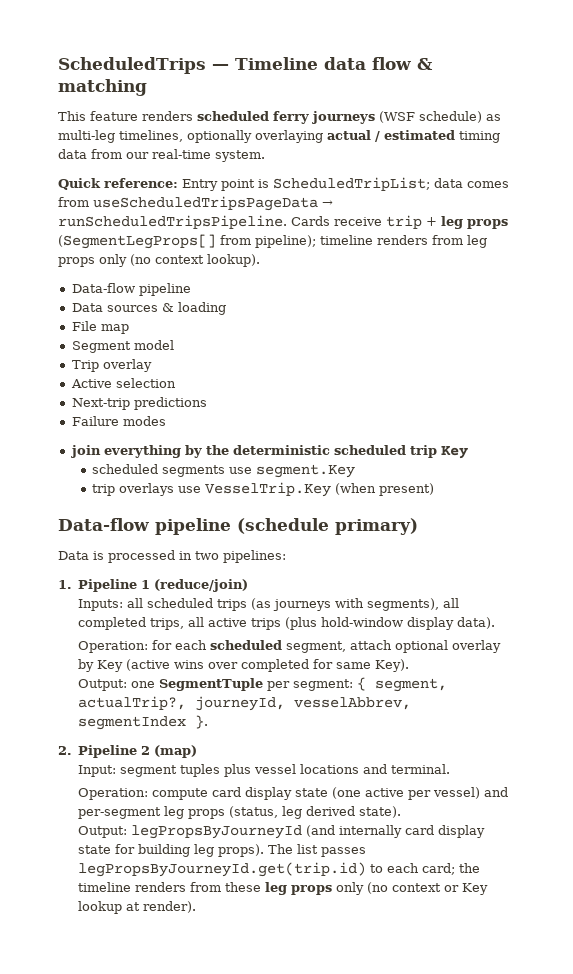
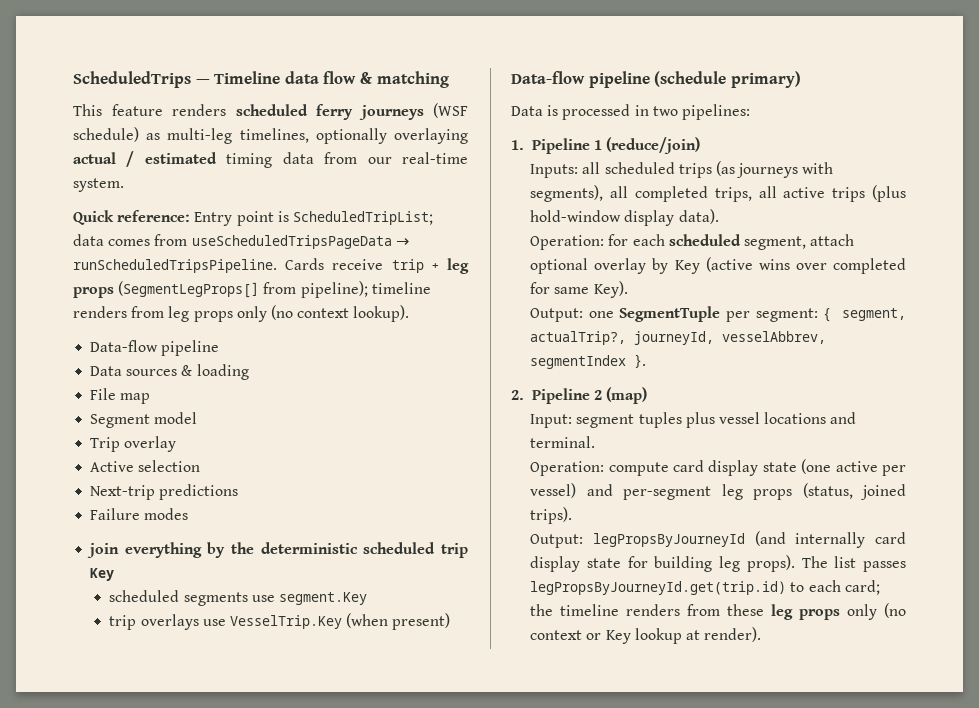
[282,806,402,819] leg derived state). -> [861,484,906,500] [530,507,573,524] joined trips).

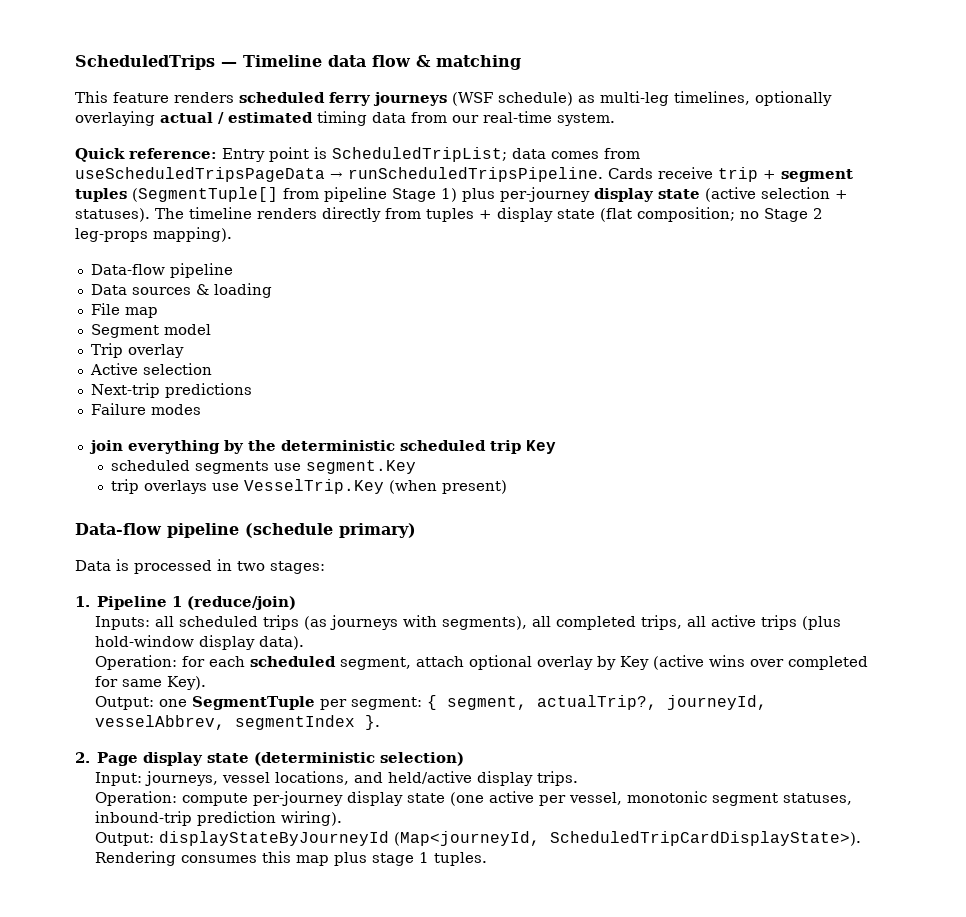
[446,258,469,274] [73,281,431,298] [73,305,410,322] leg props (SegmentLegProps[] from pipeline); timeline renders from leg props only (no context lookup). -> [781,169,853,182] [75,187,848,202] [75,207,823,222] [75,227,232,242] segment tuples (SegmentTuple[] from pipeline Stage 1) plus per-journey display state (active selection + statuses). The timeline renders directly from tuples + display state (flat composition; no Stage 2 leg-props mapping).
[681,104,750,120] pipelines: -> [270,561,325,574] stages:
[531,387,648,404] [530,412,857,428] [530,436,596,448] Pipeline 2 (map) // Input: segment tuples plus vessel locations and terminal. -> [97,752,465,766] [94,771,578,786] Page display state (deterministic selection) // Input: journeys, vessel locations, and held/active display trips.
[673,460,705,472] card -> [252,791,343,806] per-journey
[530,483,906,500] [530,507,573,524] [530,531,906,548] [530,555,906,572] [530,580,880,595] [530,603,906,620] [530,627,762,644] vessel) and per-segment leg props (status, joined trips). // Output: legPropsByJourneyId (and internally card display state for building leg props). The list passes legPropsByJourneyId.get(trip.id) to each card; the timeline renders from these leg props only (no context or Key lookup at render). -> [568,791,852,806] [94,811,342,826] [94,831,861,846] [94,851,487,866] vessel, monotonic segment statuses, inbound-trip prediction wiring). // Output: displayStateByJourneyId (Map<journeyId, ScheduledTripCardDisplayState>). Rendering consumes this map plus stage 1 tuples.

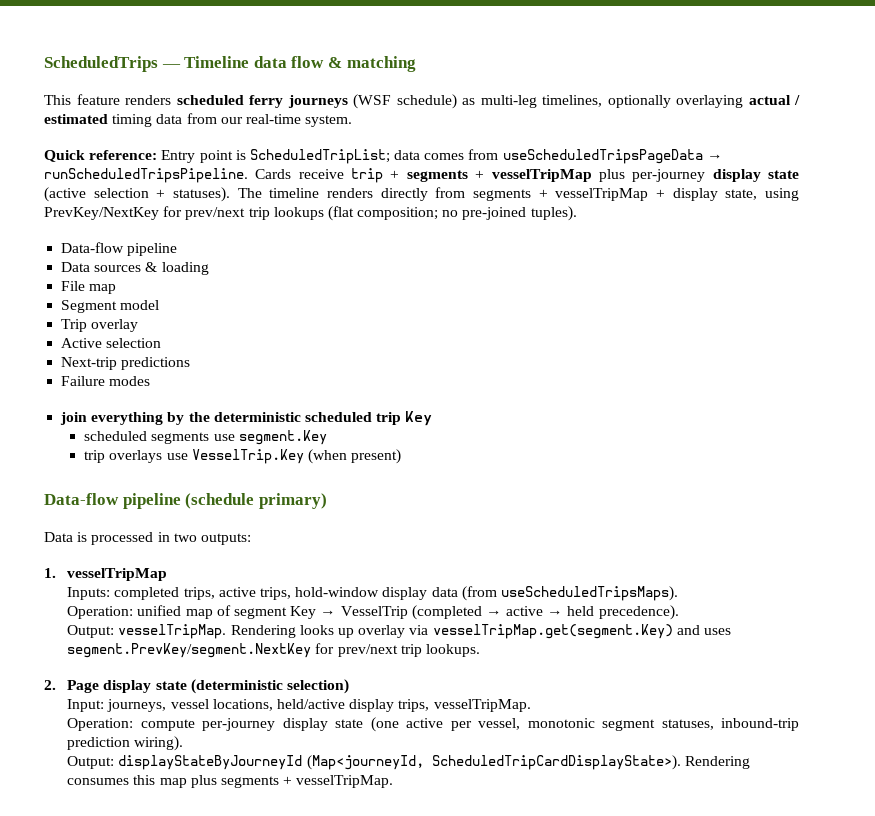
[781,169,853,182] [75,187,457,202] segment tuples (SegmentTuple[] from pipeline Stage 1) -> [406,169,592,182] segments + vesselTripMap
[426,207,823,222] [75,227,232,242] tuples + display state (flat composition; no Stage 2 leg-props mapping). -> [473,188,799,201] [44,206,577,221] segments + vesselTripMap + display state, using PrevKey/NextKey for prev/next trip lookups (flat composition; no pre-joined tuples).
[270,561,325,574] stages: -> [200,533,251,545] outputs:
[97,596,297,610] [94,615,841,630] [94,635,304,650] [94,655,868,670] [94,676,206,690] [94,695,767,710] [94,715,380,730] Pipeline 1 (reduce/join) // Inputs: all scheduled trips (as journeys with segments), all completed trips, all active trips (plus hold-window display data). // Operation: for each scheduled segment, attach optional overlay by Key (active wins over completed for same Key). // Output: one SegmentTuple per segment: { segment, actualTrip?, journeyId, vesselAbbrev, segmentIndex }. -> [67,568,168,581] [67,586,678,601] [67,605,679,620] [67,624,731,639] [67,643,480,658] vesselTripMap // Inputs: completed trips, active trips, hold-window display data (from useScheduledTripsMaps). // Operation: unified map of segment Key → VesselTrip (completed → active → held precedence). // Output: vesselTripMap. Rendering looks up overlay via vesselTripMap.get(segment.Key) and uses segment.PrevKey/segment.NextKey for prev/next trip lookups.
[353,772,383,783] and -> (273, 705) none
[536,771,578,786] trips. -> [398,699,531,712] trips, vesselTripMap.
[371,852,487,866] stage 1 tuples. -> [220,775,394,788] segments + vesselTripMap.

